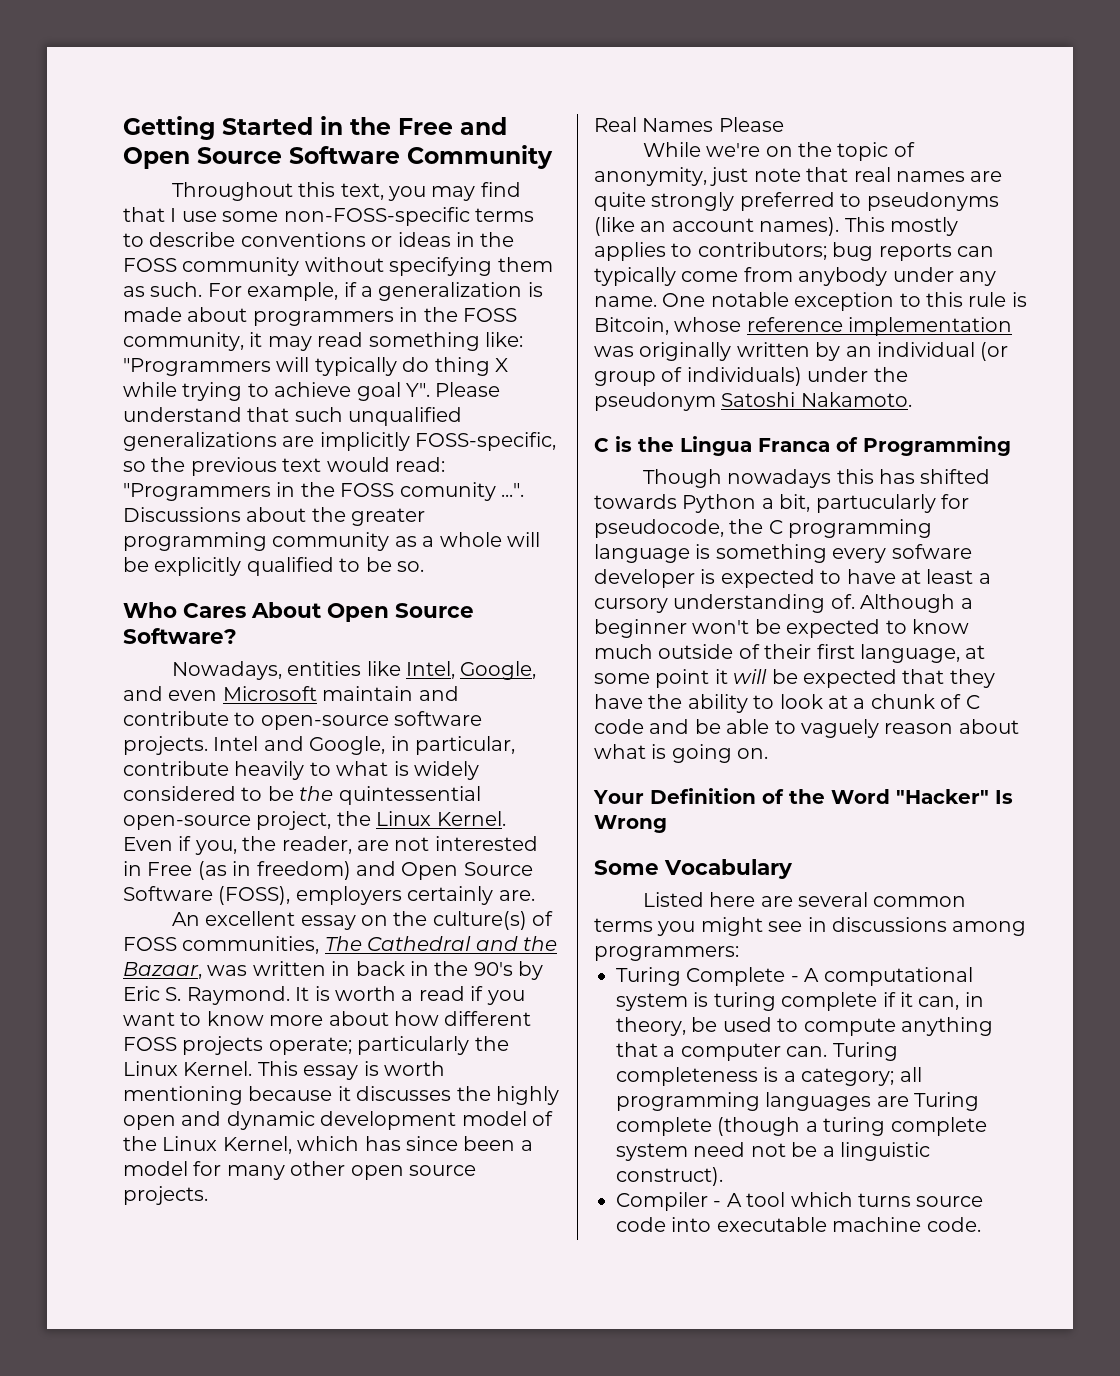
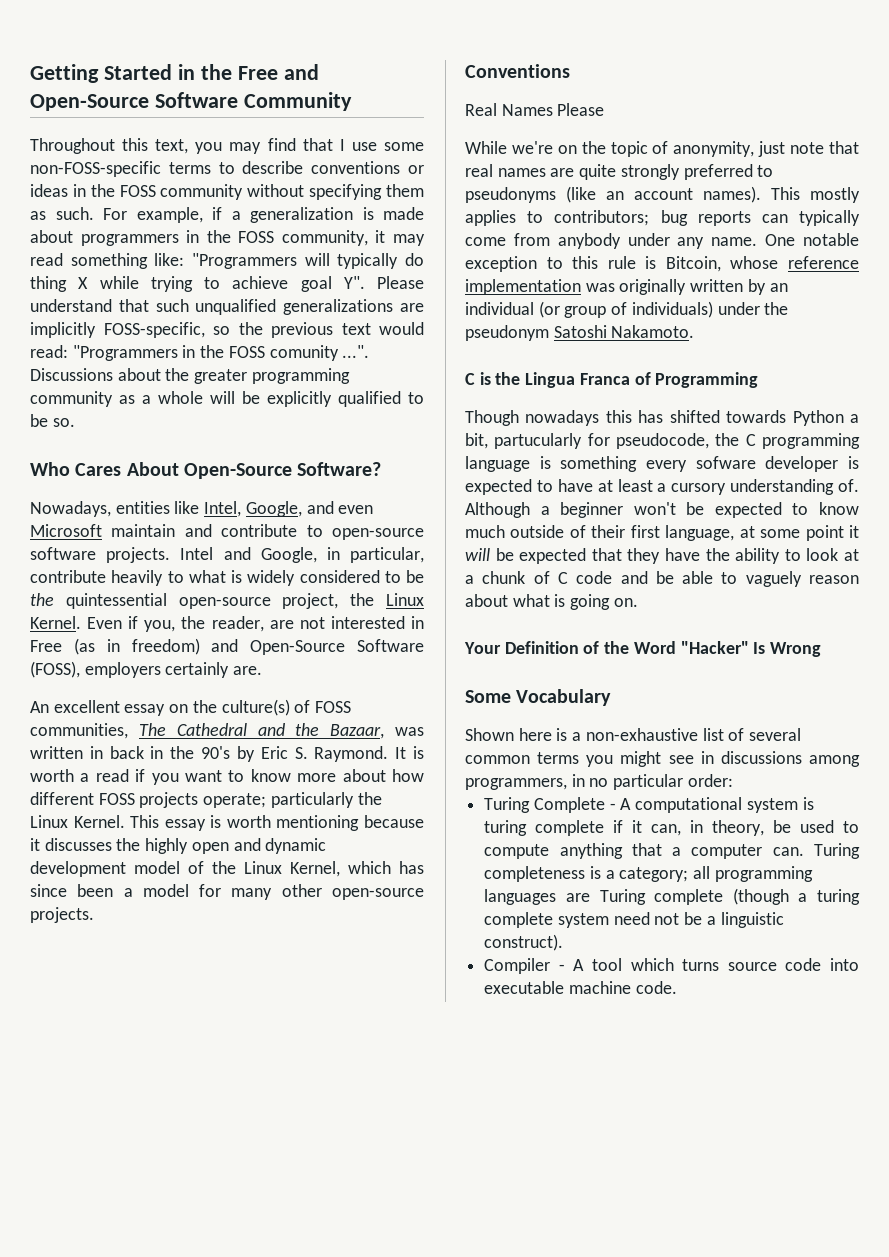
[123,147,282,169] Open Source -> [30,94,149,111] Open-Source
[327,603,474,622] Open Source -> [183,463,292,479] Open-Source
[401,862,533,880] Open Source -> [250,640,346,655] Open-Source
[350,1165,476,1180] [123,1186,208,1205] open source projects. -> [332,888,424,900] [30,907,94,923] [465,64,570,78] open-source projects. // Conventions
[642,892,793,907] Listed here are -> [465,728,745,741] Shown here is a non-exhaustive list of
[594,946,739,961] programmers: -> [465,774,733,790] programmers, in no particular order:

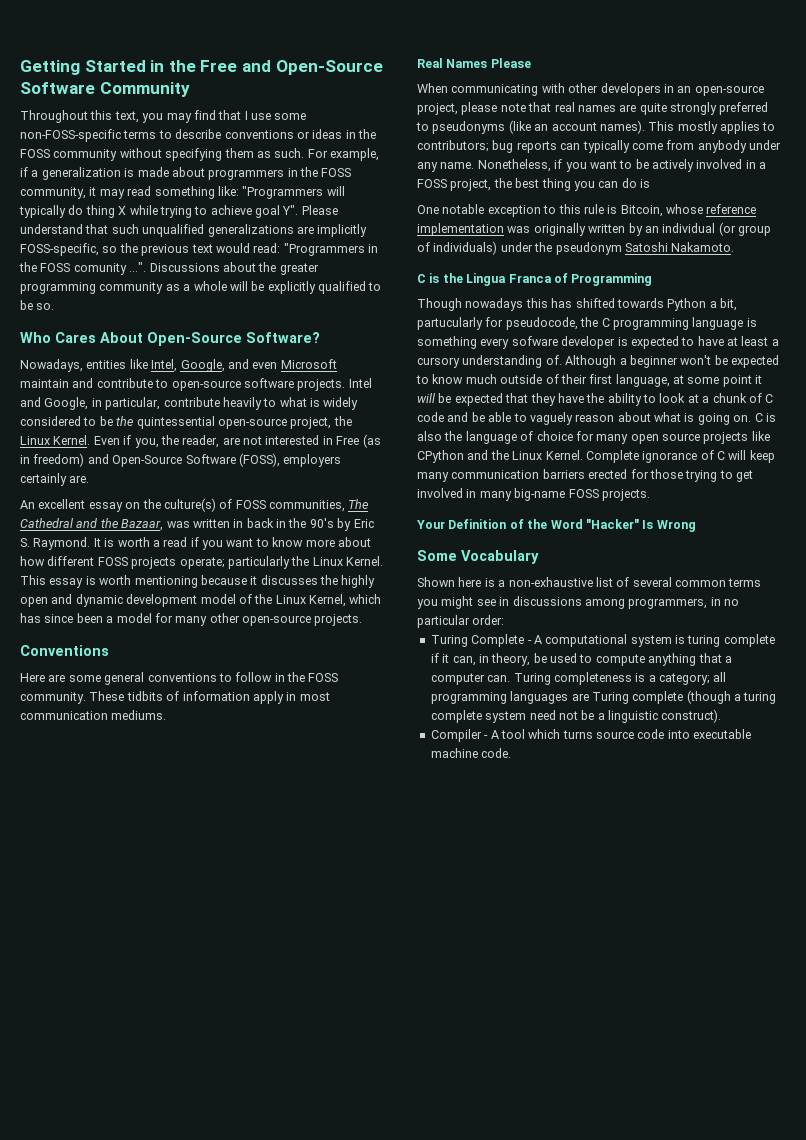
[465,103,605,116] [465,141,786,157] Real Names Please // While we're on the topic of anonymity, just -> [20,672,339,685] [20,691,330,704] [20,710,167,720] [417,58,531,68] [417,83,764,96] [417,102,498,115] Here are some general conventions to follow in the FOSS community. These tidbits of information apply in most communication mediums. // Real Names Please // When communicating with other developers in an open-source project, please
(758, 241) none -> [477,159,767,172] [417,178,650,191] Nonetheless, if you want to be actively involved in a FOSS project, the best thing you can do is //
(638, 602) none -> [754,413,776,422] [417,431,770,444] [417,450,775,463] [417,469,753,482] [417,488,650,501] C is also the language of choice for many open source projects like CPython and the Linux Kernel. Complete ignorance of C will keep many communication barriers erected for those trying to get involved in many big-name FOSS projects.

